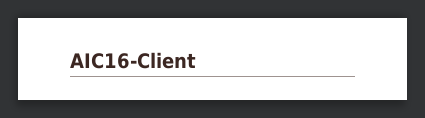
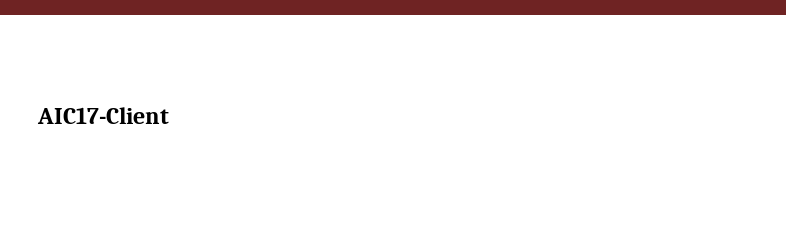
[70,52,196,69] AIC16-Client -> [37,107,169,124] AIC17-Client

